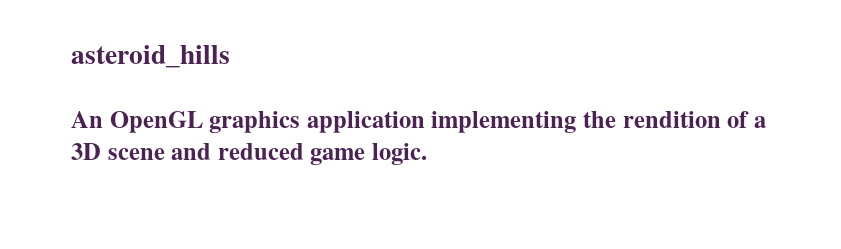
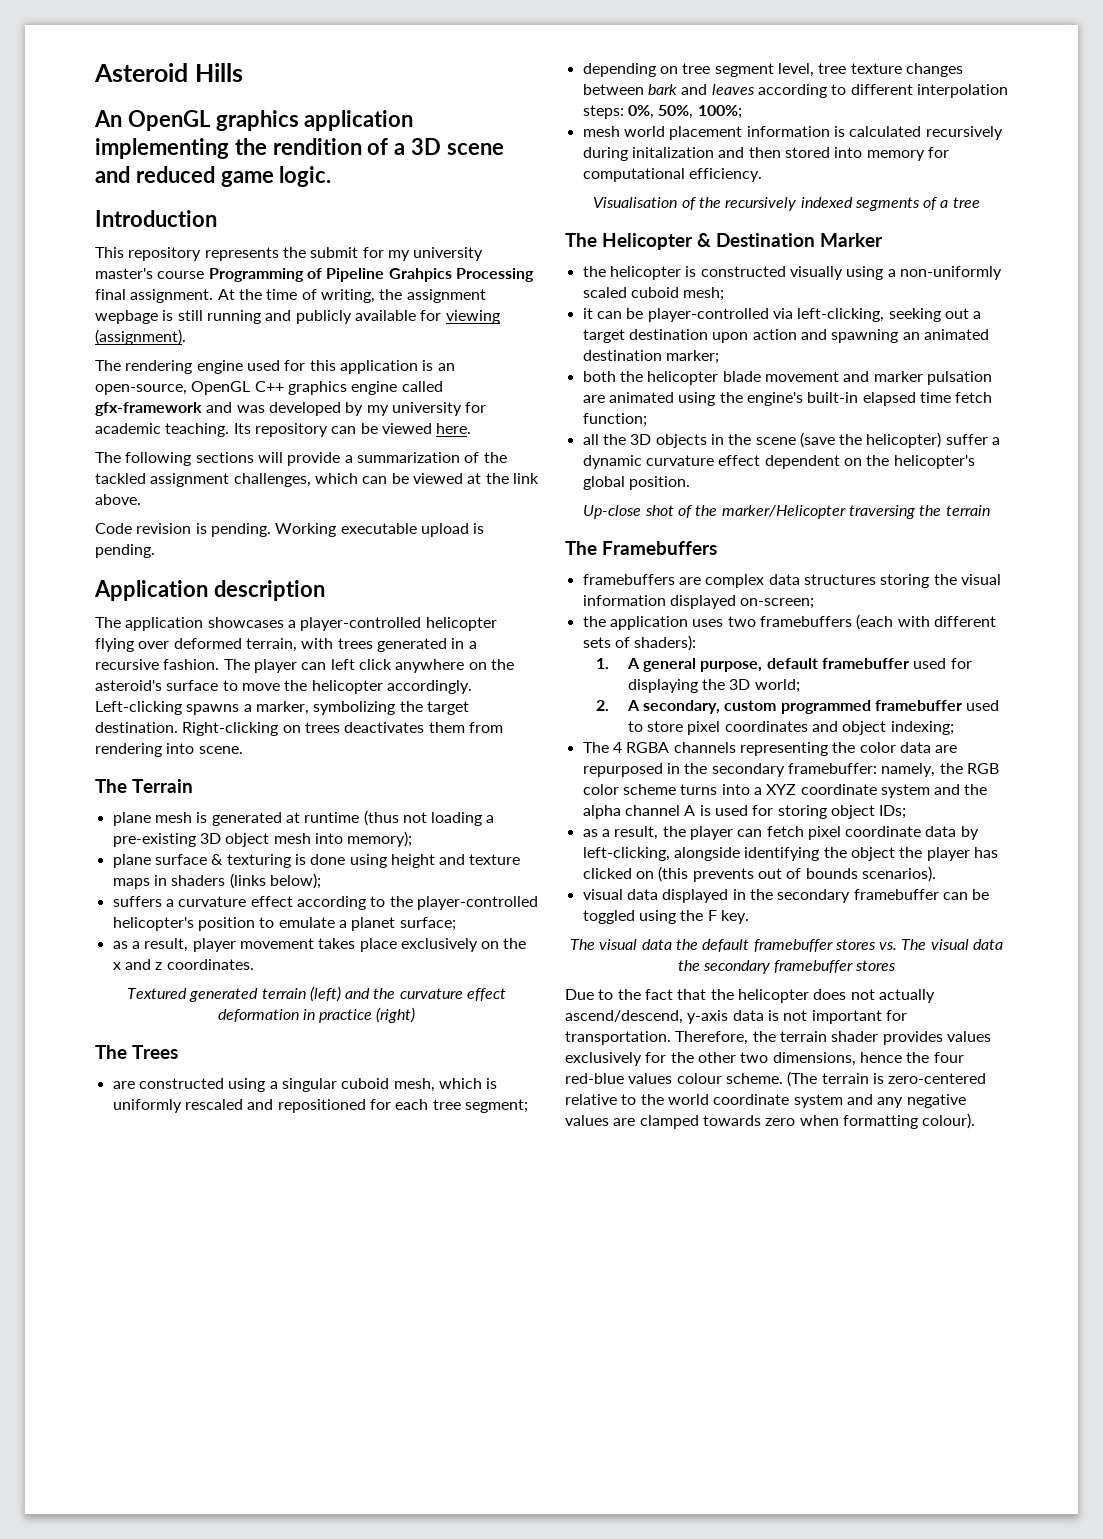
[71,45,230,68] asteroid_hills -> [94,63,243,82] Asteroid Hills
(428, 154) none -> [95,210,217,227] [95,247,484,261] [95,268,534,282] [95,289,486,303] [95,310,500,324] [95,329,186,345] [95,360,455,374] [95,381,443,395] [95,402,487,416] [95,423,472,437] [95,452,507,466] [95,473,539,487] [95,494,141,505] [95,523,485,537] [95,544,155,558] [94,580,325,601] [95,617,497,631] [95,638,477,652] [95,659,514,673] [95,680,472,694] [95,701,469,715] [95,722,503,736] [95,743,243,757] [95,779,193,793] [112,810,495,826] [112,831,413,847] [112,854,521,868] [112,873,321,889] [112,896,538,910] [112,917,456,931] [112,938,527,952] [112,959,254,970] [126,986,507,1002] [217,1007,416,1023] [95,1045,178,1059] [112,1078,498,1092] [112,1099,528,1113] [582,63,963,77] [582,84,1008,98] [582,105,742,119] [582,126,1003,140] [582,147,949,161] [582,168,762,182] [593,197,980,211] [565,233,883,250] [582,266,1002,280] [582,287,725,301] [582,308,982,322] [582,329,989,343] [582,350,719,364] [582,371,992,385] [582,392,993,406] [582,413,647,427] [582,432,1001,448] [582,455,975,469] [582,476,690,490] [583,505,990,519] [565,541,717,555] [582,574,1001,588] [582,595,815,609] [582,614,996,630] [582,635,697,651] [596,658,972,672] [627,679,800,693] [596,700,1000,714] [627,721,954,735] [582,742,958,756] [582,763,999,777] [582,784,988,798] [582,805,907,819] [582,826,979,840] [582,847,998,861] [582,866,936,882] [582,889,990,903] [582,910,749,924] [569,939,1004,952] [677,960,897,974] [565,989,935,1003] [565,1010,907,1024] [565,1031,991,1045] [565,1052,964,1066] [565,1071,987,1087] [565,1094,966,1108] [565,1113,976,1129] // Introduction // This repository represents the submit for my university master's course Programming of Pipeline Grahpics Processing final assignment. At the time of writing, the assignment wepbage is still running and publicly available for viewing (assignment). // The rendering engine used for this application is an open-source, OpenGL C++ graphics engine called gfx-framework and was developed by my university for academic teaching. Its repository can be viewed here. // The following sections will provide a summarization of the tackled assignment challenges, which can be viewed at the link above. // Code revision is pending. Working executable upload is pending. // Application description // The application showcases a player-controlled helicopter flying over deformed terrain, with trees generated in a recursive fashion. The player can left click anywhere on the asteroid's surface to move the helicopter accordingly. Left-clicking spawns a marker, symbolizing the target destination. Right-clicking on trees deactivates them from rendering into scene. // The Terrain // plane mesh is generated at runtime (thus not loading a pre-existing 3D object mesh into memory); // plane surface & texturing is done using height and texture maps in shaders (links below); // suffers a curvature effect according to the player-controlled helicopter's position to emulate a planet surface; // as a result, player movement takes place exclusively on the x and z coordinates. // Textured generated terrain (left) and the curvature effect deformation in practice (right) // The Trees // are constructed using a singular cuboid mesh, which is uniformly rescaled and repositioned for each tree segment; // depending on tree segment level, tree texture changes between bark and leaves according to different interpolation steps: 0%, 50%, 100%; // mesh world placement information is calculated recursively during initalization and then stored into memory for computational efficiency. // Visualisation of the recursively indexed segments of a tree // The Helicopter & Destination Marker // the helicopter is constructed visually using a non-uniformly scaled cuboid mesh; // it can be player-controlled via left-clicking, seeking out a target destination upon action and spawning an animated destination marker; // both the helicopter blade movement and marker pulsation are animated using the engine's built-in elapsed time fetch function; // all the 3D objects in the scene (save the helicopter) suffer a dynamic curvature effect dependent on the helicopter's global position. // Up-close shot of the marker/Helicopter traversing the terrain // The Framebuffers // framebuffers are complex data structures storing the visual information displayed on-screen; // the application uses two framebuffers (each with different sets of shaders): // 1. A general purpose, default framebuffer used for displaying the 3D world; // 2. A secondary, custom programmed framebuffer used to store pixel coordinates and object indexing; // The 4 RGBA channels representing the color data are repurposed in the secondary framebuffer: namely, the RGB color scheme turns into a XYZ coordinate system and the alpha channel A is used for storing object IDs; // as a result, the player can fetch pixel coordinate data by left-clicking, alongside identifying the object the player has clicked on (this prevents out of bounds scenarios). // visual data displayed in the secondary framebuffer can be toggled using the F key. // The visual data the default framebuffer stores vs. The visual data the secondary framebuffer stores // Due to the fact that the helicopter does not actually ascend/descend, y-axis data is not important for transportation. Therefore, the terrain shader provides values exclusively for the other two dimensions, hence the four red-blue values colour scheme. (The terrain is zero-centered relative to the world coordinate system and any negative values are clamped towards zero when formatting colour).

